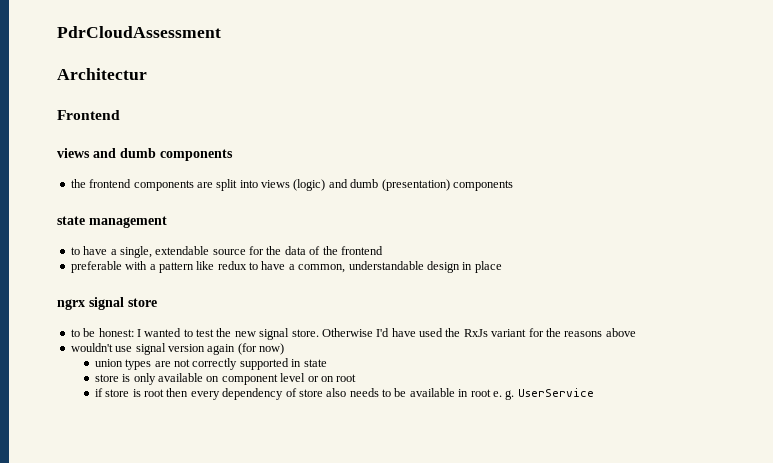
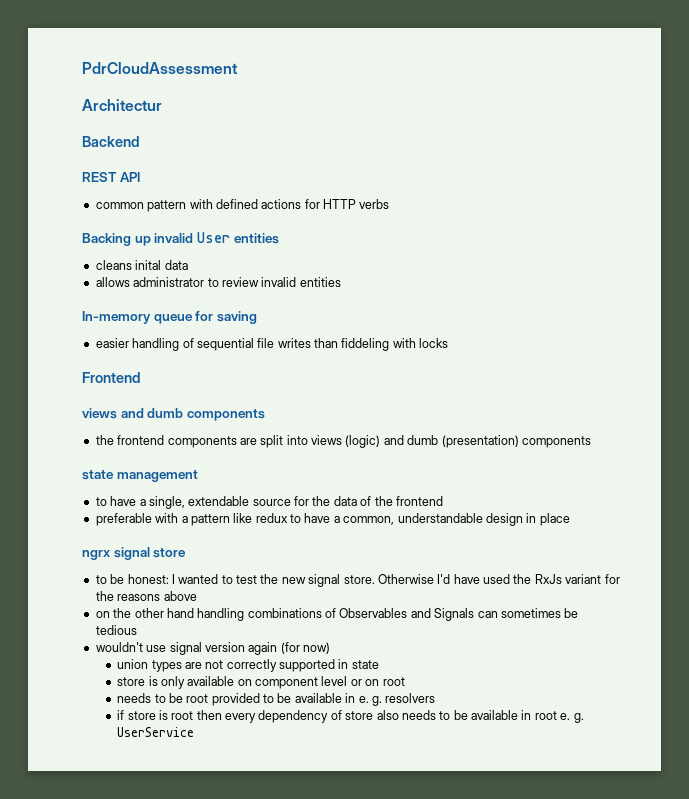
(147, 74) none -> [82,136,140,147] [82,172,140,182] [95,199,390,212] [82,232,279,246] [95,260,188,270] [95,277,341,287] [82,311,257,324] [95,338,449,351] // Backend // REST API // common pattern with defined actions for HTTP verbs // Backing up invalid User entities // cleans inital data // allows administrator to review invalid entities // In-memory queue for saving // easier handling of sequential file writes than fiddeling with locks
(636, 332) none -> [95,608,579,621] [95,625,137,635] // on the other hand handling combinations of Observables and Signals can sometimes be tedious
(357, 378) none -> [117,693,436,706] // needs to be root provided to be available in e. g. resolvers

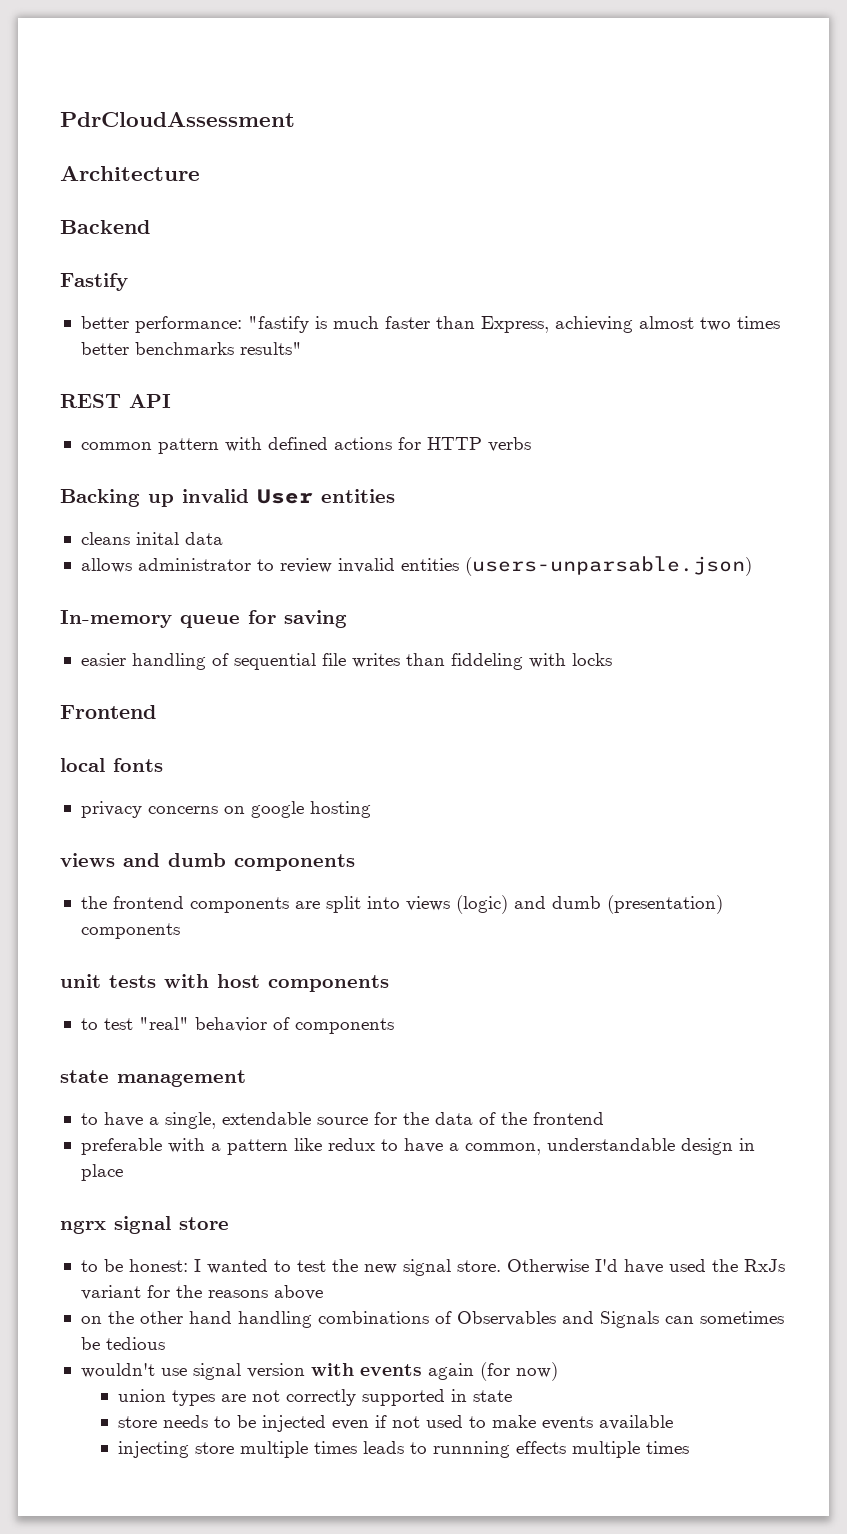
[82,99,162,111] Architectur -> [60,166,200,181] Architecture
(140, 141) none -> [60,273,128,291] [80,316,780,333] [80,342,302,355] // Fastify // better performance: "fastify is much faster than Express, achieving almost two times better benchmarks results"
(341, 282) none -> [464,556,752,576] (users-unparsable.json)
(141, 377) none -> [60,758,163,772] [80,801,371,818] // local fonts // privacy concerns on google hosting
(591, 442) none -> [60,974,389,992] [80,1017,394,1034] // unit tests with host components // to test "real" behavior of components
(245, 647) none -> [310,1363,422,1376] with events
[148,676,405,689] [117,693,436,706] [117,710,584,723] [117,727,195,737] is only available on component level or on root // needs to be root provided to be available in e. g. resolvers // if store is root then every dependency of store also needs to be available in root e. g. UserService -> [163,1415,674,1432] [118,1441,690,1458] needs to be injected even if not used to make events available // injecting store multiple times leads to runnning effects multiple times

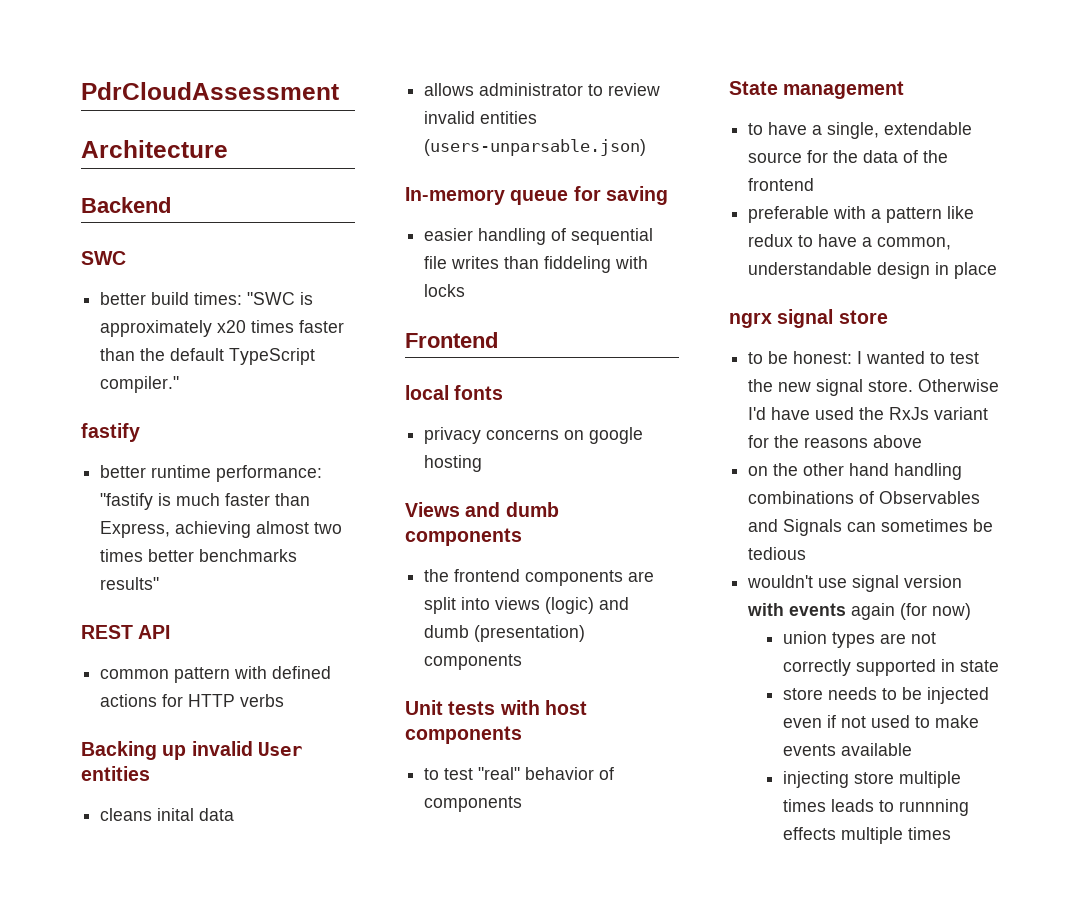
[60,273,128,291] [80,316,129,329] Fastify // better -> [81,251,126,265] [100,292,314,305] [100,320,345,337] [100,348,316,365] [100,376,180,393] [81,423,140,442] [100,465,212,478] SWC // better build times: "SWC is approximately x20 times faster than the default TypeScript compiler." // fastify // better runtime
[60,853,115,867] views -> [405,502,460,517] Views
[60,974,101,988] unit -> [405,700,443,715] Unit
[60,1070,109,1083] state -> [729,81,778,95] State

